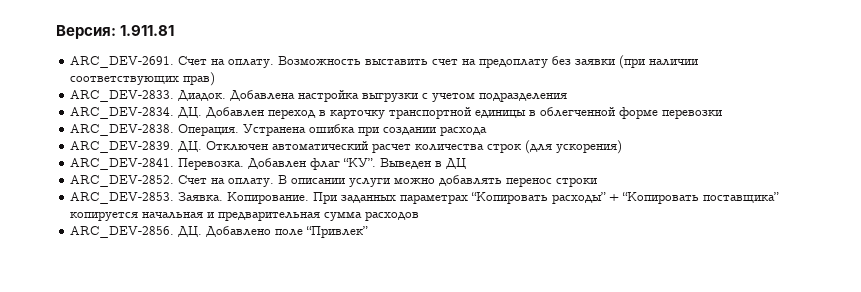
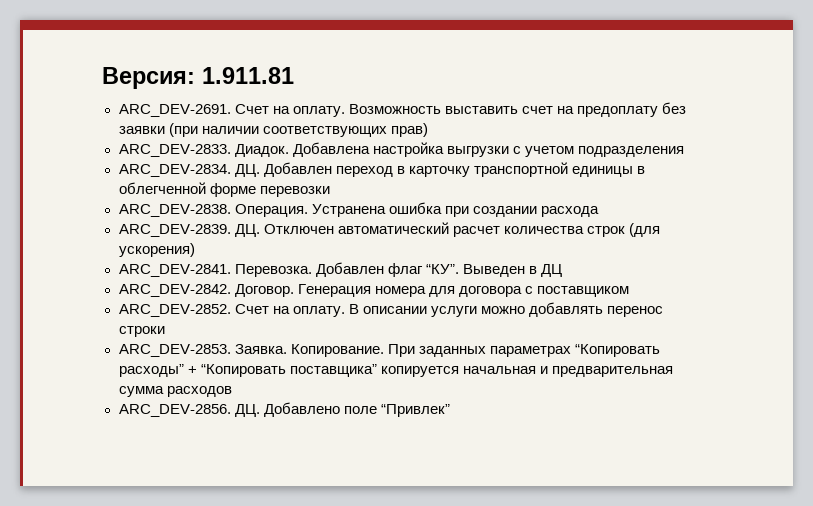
(467, 163) none -> [118,284,629,297] // ARC_DEV-2842. Договор. Генерация номера для договора с поставщиком

